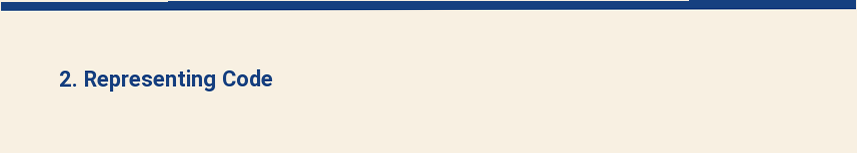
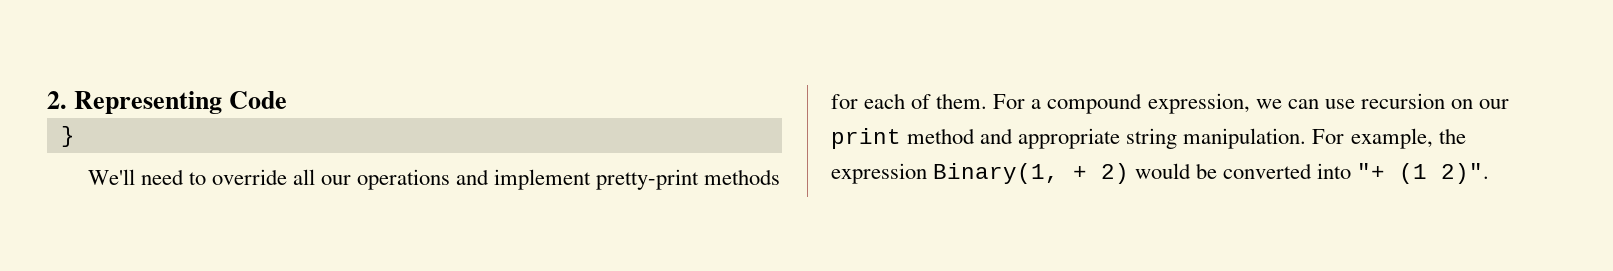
(274, 78) none -> [60,126,75,147] [87,169,781,190] [831,93,1509,114] [831,128,1466,149] [831,163,1490,184] // } // We'll need to override all our operations and implement pretty-print methods for each of them. For a compound expression, we can use recursion on our print method and appropriate string manipulation. For example, the expression Binary(1, + 2) would be converted into "+ (1 2)".

